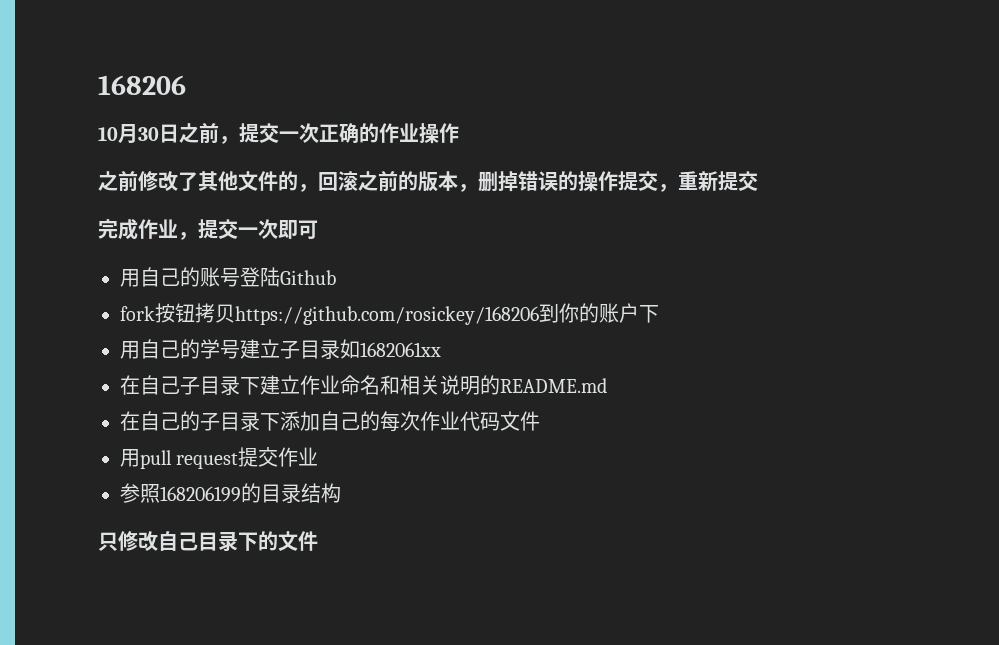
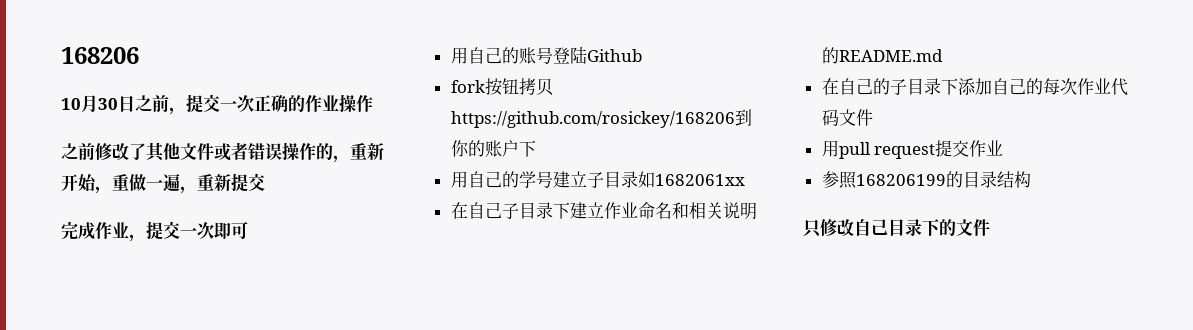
[278,171,658,192] 的，回滚之前的版本，删掉错误的操作提交 -> [214,142,384,163] [61,174,180,194] 或者错误操作的，重新开始，重做一遍

